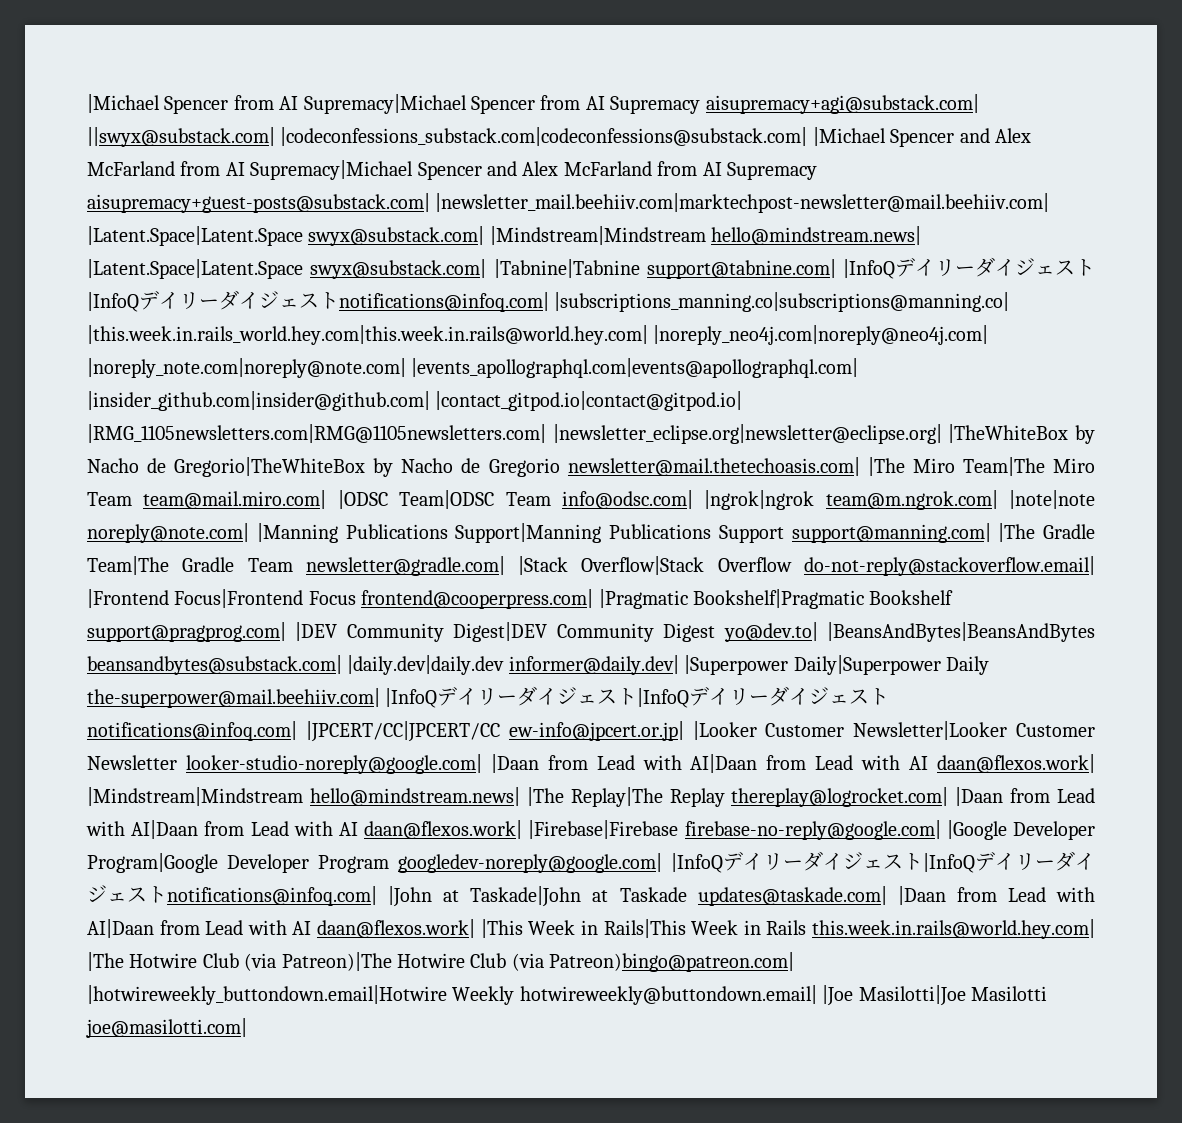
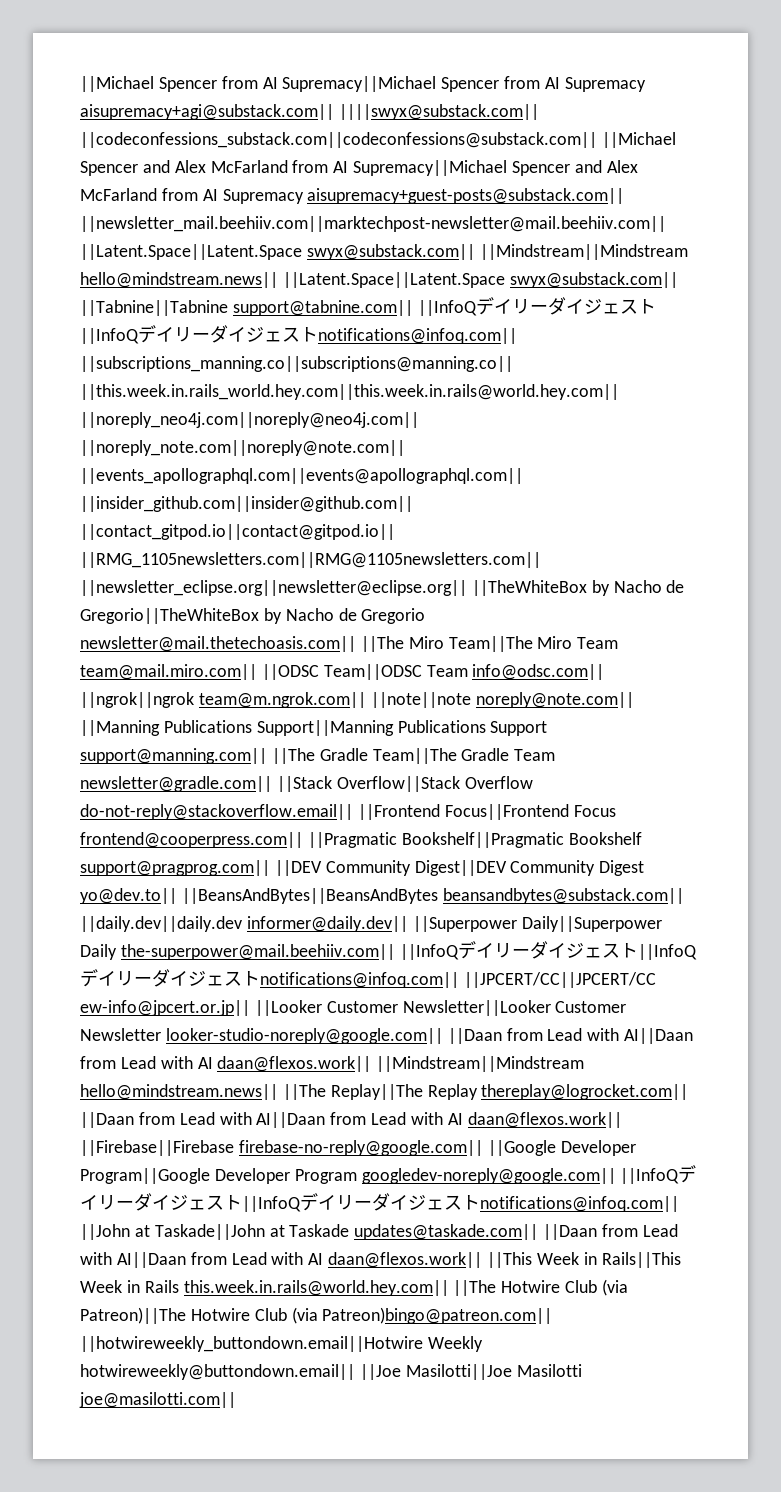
[87,94,467,114] |Michael Spencer from AI Supremacy|Michael -> [80,76,437,92] ||Michael Spencer from AI Supremacy||Michael
[705,94,979,114] [87,127,1031,147] [87,160,414,180] aisupremacy+agi@substack.com| ||swyx@substack.com| |codeconfessions_substack.com|codeconfessions@substack.com| |Michael Spencer and Alex McFarland from AI Supremacy|Michael -> [80,104,539,120] [80,132,676,148] [80,160,508,176] aisupremacy+agi@substack.com|| ||||swyx@substack.com|| ||codeconfessions_substack.com||codeconfessions@substack.com|| ||Michael Spencer and Alex McFarland from AI Supremacy||Michael
[87,193,1050,213] [87,226,922,246] [87,257,1095,279] [87,290,1010,312] [87,325,989,345] [87,358,859,378] [87,391,743,411] [87,424,1096,444] [87,457,366,477] aisupremacy+guest-posts@substack.com| |newsletter_mail.beehiiv.com|marktechpost-newsletter@mail.beehiiv.com| |Latent.Space|Latent.Space swyx@substack.com| |Mindstream|Mindstream hello@mindstream.news| |Latent.Space|Latent.Space swyx@substack.com| |Tabnine|Tabnine support@tabnine.com| |InfoQデイリーダイジェスト|InfoQデイリーダイジェストnotifications@infoq.com| |subscriptions_manning.co|subscriptions@manning.co| |this.week.in.rails_world.hey.com|this.week.in.rails@world.hey.com| |noreply_neo4j.com|noreply@neo4j.com| |noreply_note.com|noreply@note.com| |events_apollographql.com|events@apollographql.com| |insider_github.com|insider@github.com| |contact_gitpod.io|contact@gitpod.io| |RMG_1105newsletters.com|RMG@1105newsletters.com| |newsletter_eclipse.org|newsletter@eclipse.org| |TheWhiteBox by Nacho de Gregorio|TheWhiteBox -> [307,188,625,204] [80,216,666,232] [80,244,688,260] [80,272,678,288] [80,297,656,316] [80,325,517,344] [80,356,513,372] [80,384,619,400] [80,412,419,428] [80,440,405,456] [80,468,523,484] [80,496,413,512] [80,524,395,540] [80,552,541,568] [80,580,685,596] [80,608,259,624] aisupremacy+guest-posts@substack.com|| ||newsletter_mail.beehiiv.com||marktechpost-newsletter@mail.beehiiv.com|| ||Latent.Space||Latent.Space swyx@substack.com|| ||Mindstream||Mindstream hello@mindstream.news|| ||Latent.Space||Latent.Space swyx@substack.com|| ||Tabnine||Tabnine support@tabnine.com|| ||InfoQデイリーダイジェスト||InfoQデイリーダイジェストnotifications@infoq.com|| ||subscriptions_manning.co||subscriptions@manning.co|| ||this.week.in.rails_world.hey.com||this.week.in.rails@world.hey.com|| ||noreply_neo4j.com||noreply@neo4j.com|| ||noreply_note.com||noreply@note.com|| ||events_apollographql.com||events@apollographql.com|| ||insider_github.com||insider@github.com|| ||contact_gitpod.io||contact@gitpod.io|| ||RMG_1105newsletters.com||RMG@1105newsletters.com|| ||newsletter_eclipse.org||newsletter@eclipse.org|| ||TheWhiteBox by Nacho de Gregorio||TheWhiteBox
[567,457,1096,476] [87,490,1095,510] [87,523,1095,543] [87,556,1095,576] [87,589,954,609] [87,622,1095,642] [87,655,989,675] [87,686,890,708] [87,721,1095,742] [87,754,1095,774] [87,787,1095,807] [86,820,1095,840] [87,851,1095,873] [87,885,1096,907] [87,919,686,938] newsletter@mail.thetechoasis.com| |The Miro Team|The Miro Team team@mail.miro.com| |ODSC Team|ODSC Team info@odsc.com| |ngrok|ngrok team@m.ngrok.com| |note|note noreply@note.com| |Manning Publications Support|Manning Publications Support support@manning.com| |The Gradle Team|The Gradle Team newsletter@gradle.com| |Stack Overflow|Stack Overflow do-not-reply@stackoverflow.email| |Frontend Focus|Frontend Focus frontend@cooperpress.com| |Pragmatic Bookshelf|Pragmatic Bookshelf support@pragprog.com| |DEV Community Digest|DEV Community Digest yo@dev.to| |BeansAndBytes|BeansAndBytes beansandbytes@substack.com| |daily.dev|daily.dev informer@daily.dev| |Superpower Daily|Superpower Daily the-superpower@mail.beehiiv.com| |InfoQデイリーダイジェスト|InfoQデイリーダイジェストnotifications@infoq.com| |JPCERT/CC|JPCERT/CC ew-info@jpcert.or.jp| |Looker Customer Newsletter|Looker Customer Newsletter looker-studio-noreply@google.com| |Daan from Lead with AI|Daan from Lead with AI daan@flexos.work| |Mindstream|Mindstream hello@mindstream.news| |The Replay|The Replay thereplay@logrocket.com| |Daan from Lead with AI|Daan from Lead with AI daan@flexos.work| |Firebase|Firebase firebase-no-reply@google.com| |Google Developer Program|Google Developer Program googledev-noreply@google.com| |InfoQデイリーダイジェスト|InfoQデイリーダイジェストnotifications@infoq.com| |John at Taskade|John at Taskade updates@taskade.com| |Daan from Lead with AI|Daan from Lead with AI daan@flexos.work| |This Week in Rails|This -> [80,636,619,652] [80,664,605,680] [80,692,634,708] [80,720,548,736] [80,748,556,764] [80,776,533,792] [80,804,616,820] [80,832,642,848] [80,860,645,876] [80,888,684,904] [80,916,662,932] [80,941,697,960] [80,969,656,988] [80,1000,627,1016] [80,1028,694,1044] [80,1056,585,1072] [80,1084,689,1100] [80,1112,622,1128] [80,1140,636,1156] [80,1165,697,1184] [80,1193,679,1212] [80,1224,678,1240] [80,1252,681,1268] newsletter@mail.thetechoasis.com|| ||The Miro Team||The Miro Team team@mail.miro.com|| ||ODSC Team||ODSC Team info@odsc.com|| ||ngrok||ngrok team@m.ngrok.com|| ||note||note noreply@note.com|| ||Manning Publications Support||Manning Publications Support support@manning.com|| ||The Gradle Team||The Gradle Team newsletter@gradle.com|| ||Stack Overflow||Stack Overflow do-not-reply@stackoverflow.email|| ||Frontend Focus||Frontend Focus frontend@cooperpress.com|| ||Pragmatic Bookshelf||Pragmatic Bookshelf support@pragprog.com|| ||DEV Community Digest||DEV Community Digest yo@dev.to|| ||BeansAndBytes||BeansAndBytes beansandbytes@substack.com|| ||daily.dev||daily.dev informer@daily.dev|| ||Superpower Daily||Superpower Daily the-superpower@mail.beehiiv.com|| ||InfoQデイリーダイジェスト||InfoQデイリーダイジェストnotifications@infoq.com|| ||JPCERT/CC||JPCERT/CC ew-info@jpcert.or.jp|| ||Looker Customer Newsletter||Looker Customer Newsletter looker-studio-noreply@google.com|| ||Daan from Lead with AI||Daan from Lead with AI daan@flexos.work|| ||Mindstream||Mindstream hello@mindstream.news|| ||The Replay||The Replay thereplay@logrocket.com|| ||Daan from Lead with AI||Daan from Lead with AI daan@flexos.work|| ||Firebase||Firebase firebase-no-reply@google.com|| ||Google Developer Program||Google Developer Program googledev-noreply@google.com|| ||InfoQデイリーダイジェスト||InfoQデイリーダイジェストnotifications@infoq.com|| ||John at Taskade||John at Taskade updates@taskade.com|| ||Daan from Lead with AI||Daan from Lead with AI daan@flexos.work|| ||This Week in Rails||This
[812,919,1096,939] [87,952,795,972] [87,985,1047,1006] [86,1018,247,1038] this.week.in.rails@world.hey.com| |The Hotwire Club (via Patreon)|The Hotwire Club (via Patreon)bingo@patreon.com| |hotwireweekly_buttondown.email|Hotwire Weekly hotwireweekly@buttondown.email| |Joe Masilotti|Joe Masilotti joe@masilotti.com| -> [183,1279,629,1296] [80,1307,553,1324] [80,1336,483,1352] [80,1364,582,1380] [79,1392,236,1408] this.week.in.rails@world.hey.com|| ||The Hotwire Club (via Patreon)||The Hotwire Club (via Patreon)bingo@patreon.com|| ||hotwireweekly_buttondown.email||Hotwire Weekly hotwireweekly@buttondown.email|| ||Joe Masilotti||Joe Masilotti joe@masilotti.com||

